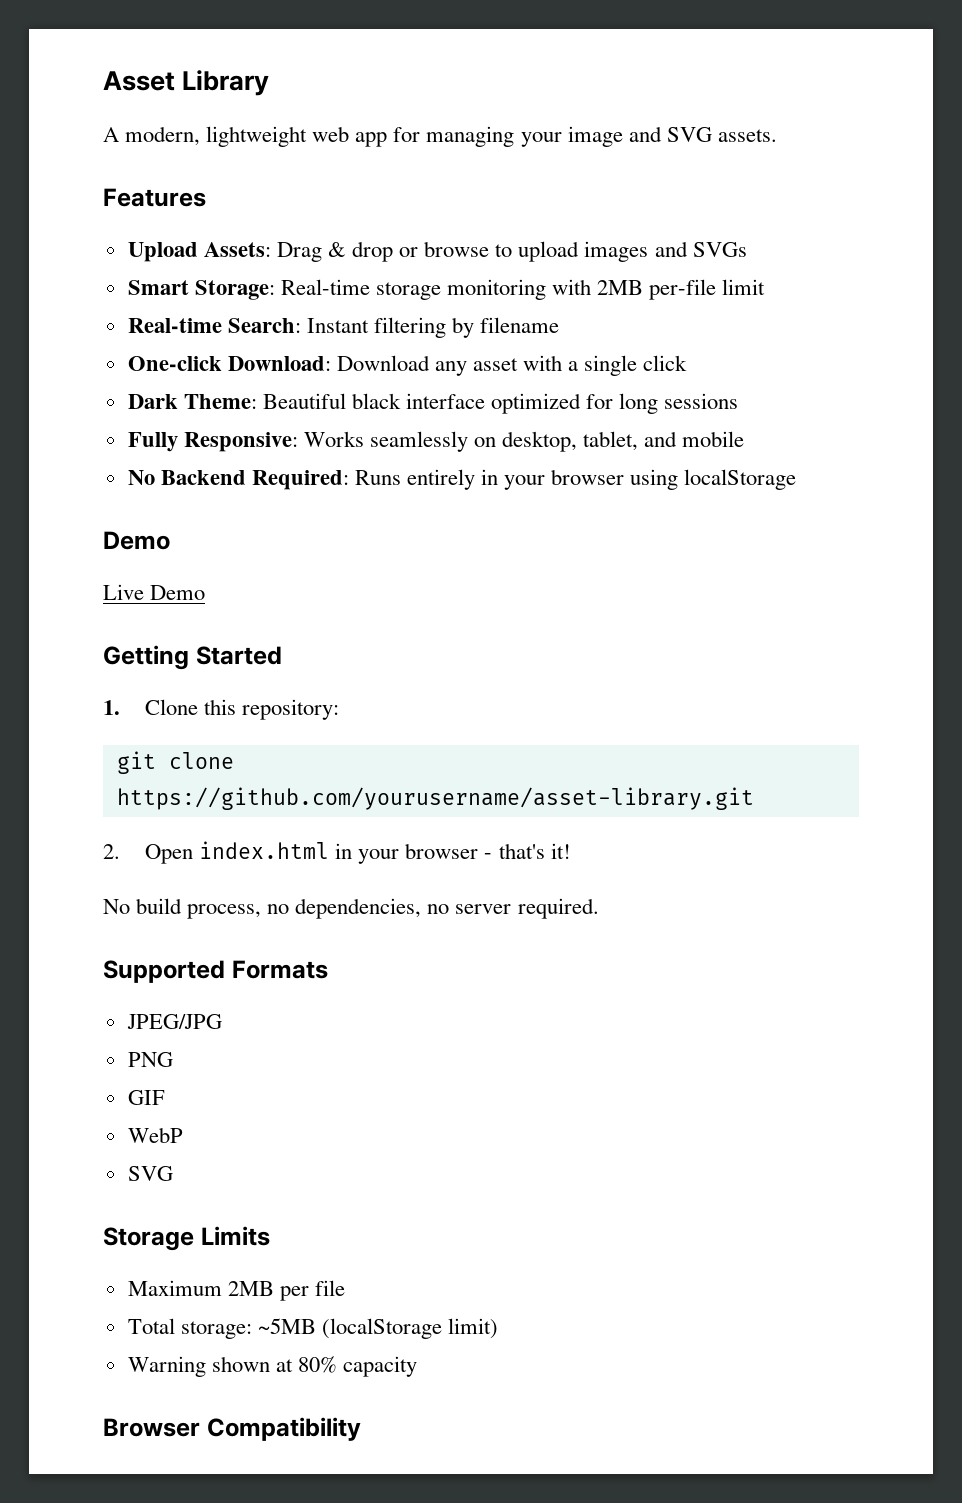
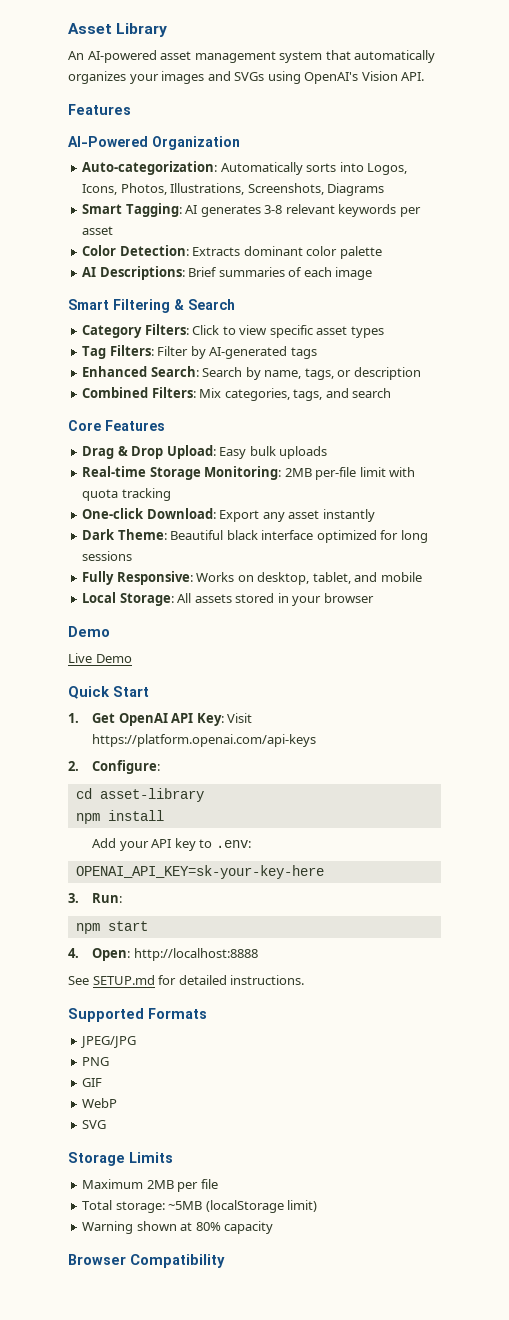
[103,126,777,147] [103,188,206,207] [127,241,747,262] [127,279,766,300] [127,317,560,338] A modern, lightweight web app for managing your image and SVG assets. // Features // Upload Assets: Drag & drop or browse to upload images and SVGs // Smart Storage: Real-time storage monitoring with 2MB per-file limit // Real-time Search: Instant filtering by filename -> [68,50,436,63] [68,71,425,84] [68,104,131,115] [68,136,240,150] [82,161,408,175] [82,183,385,196] [82,203,421,217] [82,226,114,235] [82,245,382,259] [82,266,373,280] [68,299,235,313] [82,324,384,338] [82,345,317,359] [82,366,421,380] [82,387,392,401] [68,420,165,431] [82,445,328,459] [82,466,416,480] [82,488,171,501] An AI-powered asset management system that automatically organizes your images and SVGs using OpenAI's Vision API. // Features // AI-Powered Organization // Auto-categorization: Automatically sorts into Logos, Icons, Photos, Illustrations, Screenshots, Diagrams // Smart Tagging: AI generates 3-8 relevant keywords per asset // Color Detection: Extracts dominant color palette // AI Descriptions: Brief summaries of each image // Smart Filtering & Search // Category Filters: Click to view specific asset types // Tag Filters: Filter by AI-generated tags // Enhanced Search: Search by name, tags, or description // Combined Filters: Mix categories, tags, and search // Core Features // Drag & Drop Upload: Easy bulk uploads // Real-time Storage Monitoring: 2MB per-file limit with quota tracking
[336,355,430,371] Download -> [219,510,260,522] Export
[523,355,688,376] with a single click -> [322,509,375,522] instantly
[369,431,468,452] seamlessly -> (235, 577) none
[127,469,797,490] No Backend Required: Runs entirely in your browser using localStorage -> [82,592,374,606] Local Storage: All assets stored in your browser
[103,645,282,670] Getting Started -> [68,686,149,699] Quick Start
[145,699,340,720] [116,751,234,774] [116,787,754,810] [103,841,571,864] [103,898,599,919] Clone this repository: // git clone https://github.com/yourusername/asset-library.git // 2. Open index.html in your browser - that's it! // No build process, no dependencies, no server required. -> [92,713,253,726] [92,734,317,747] [68,760,161,774] [75,788,204,802] [75,810,164,824] [92,838,251,851] [75,865,324,879] [68,893,123,903] [75,921,148,934] [68,948,258,961] [68,975,305,985] Get OpenAI API Key: Visit https://platform.openai.com/api-keys // 2. Configure: // cd asset-library // npm install // Add your API key to .env: // OPENAI_API_KEY=sk-your-key-here // 3. Run: // npm start // 4. Open: http://localhost:8888 // See SETUP.md for detailed instructions.

